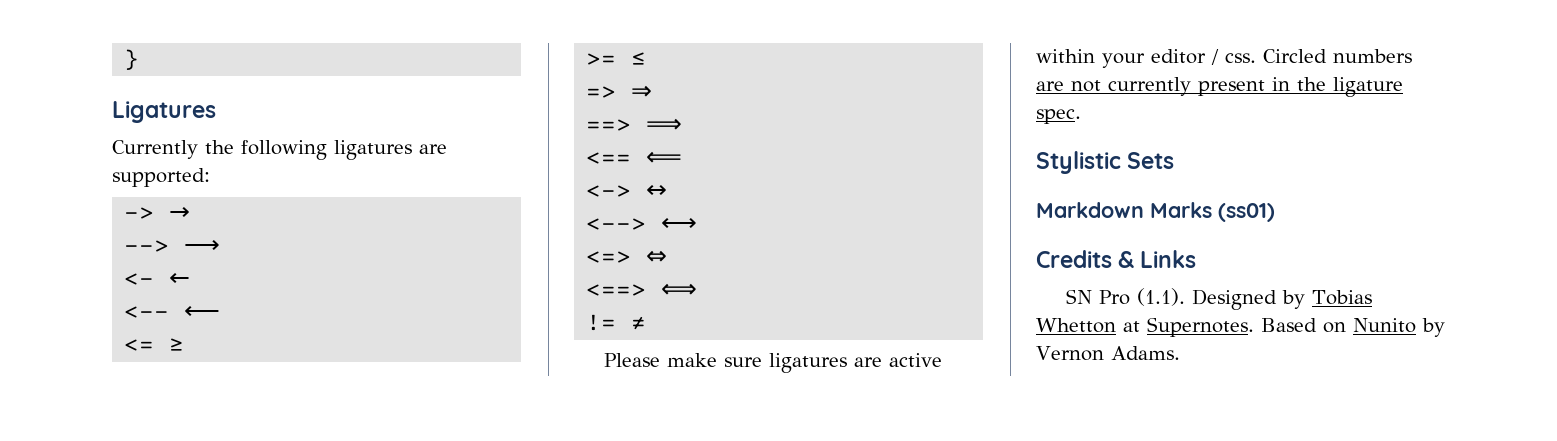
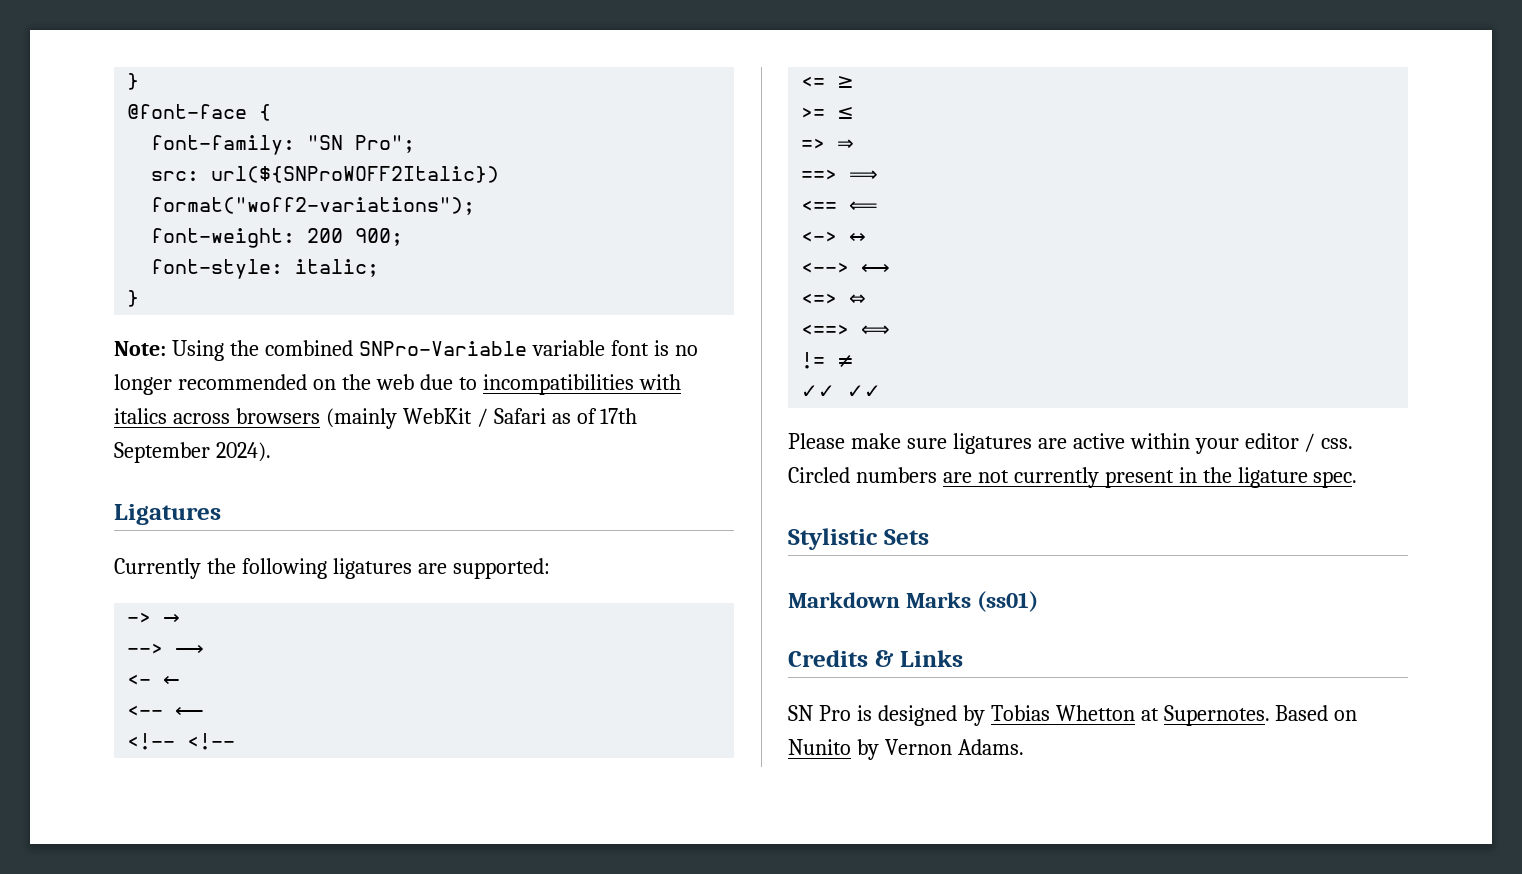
[124,49,140,70] } -> [127,73,140,90] [127,104,272,121] [151,135,416,155] [151,166,500,183] [151,197,476,215] [151,228,404,248] [151,259,380,279] [127,290,140,307] [114,340,698,361] [114,374,681,395] [114,408,638,429] [114,442,271,463] } // @font-face { // font-family: "SN Pro"; // src: url(${SNProWOFF2Italic}) format("woff2-variations"); // font-weight: 200 900; // font-style: italic; // } // Note: Using the combined SNPro-Variable variable font is no longer recommended on the web due to incompatibilities with italics across browsers (mainly WebKit / Safari as of 17th September 2024).
(221, 312) none -> [127,733,236,750] // <!-- <!--
(647, 323) none -> [801,385,882,398] // ✓✓ ✓✓
[1137,288,1278,310] (1.1). Designed -> [856,705,957,726] is designed

